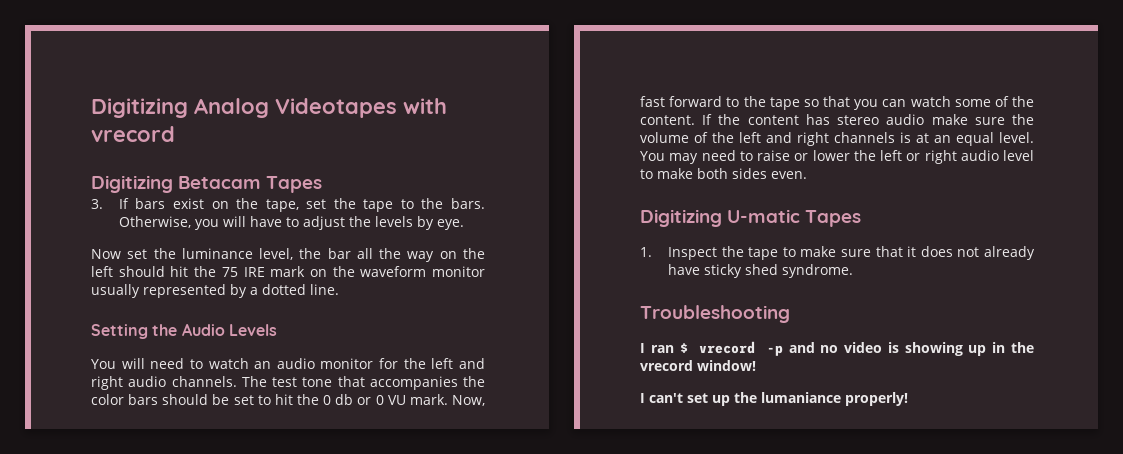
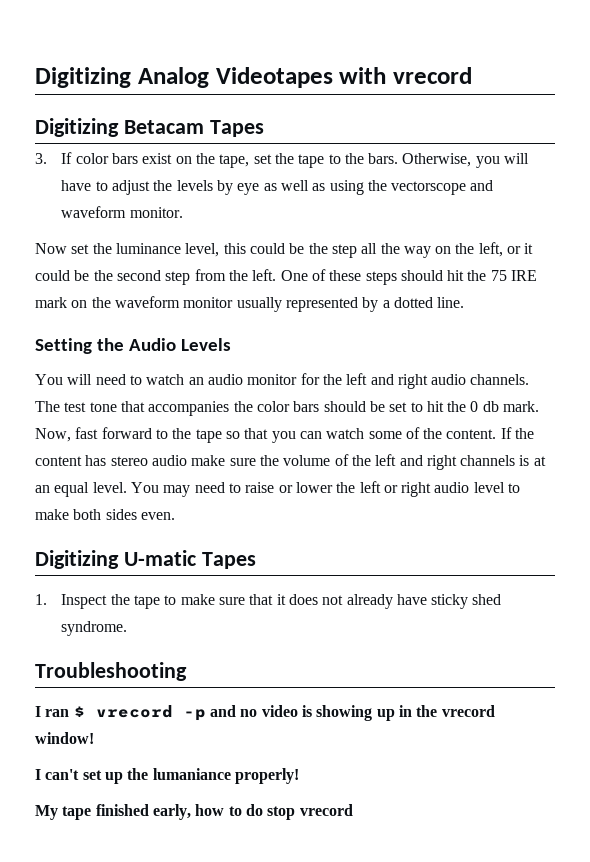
(129, 203) none -> [75,153,109,164] color
[436,219,464,230] eye. -> [237,180,494,195] [61,206,183,218] eye as well as using the vectorscope and waveform monitor.
[299,248,351,259] the bar -> [223,243,357,258] this could be the step
[91,266,113,277] left -> [478,242,534,257] [35,269,397,285] left, or it could be the second step from the left. One of these steps
[357,395,406,405] or 0 VU -> (499, 406) none
(908, 399) none -> [35,804,353,820] // My tape finished early, how to do stop vrecord

